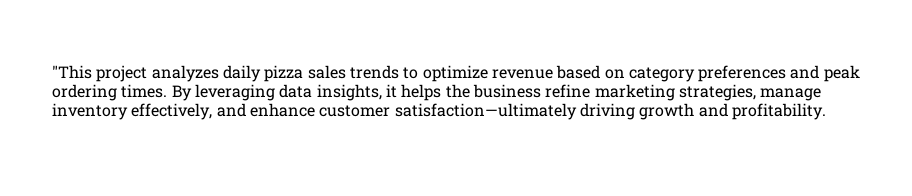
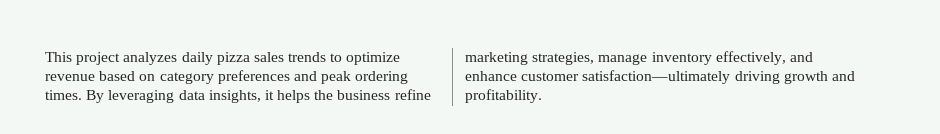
[52,65,92,79] "This -> [45,52,72,62] This

